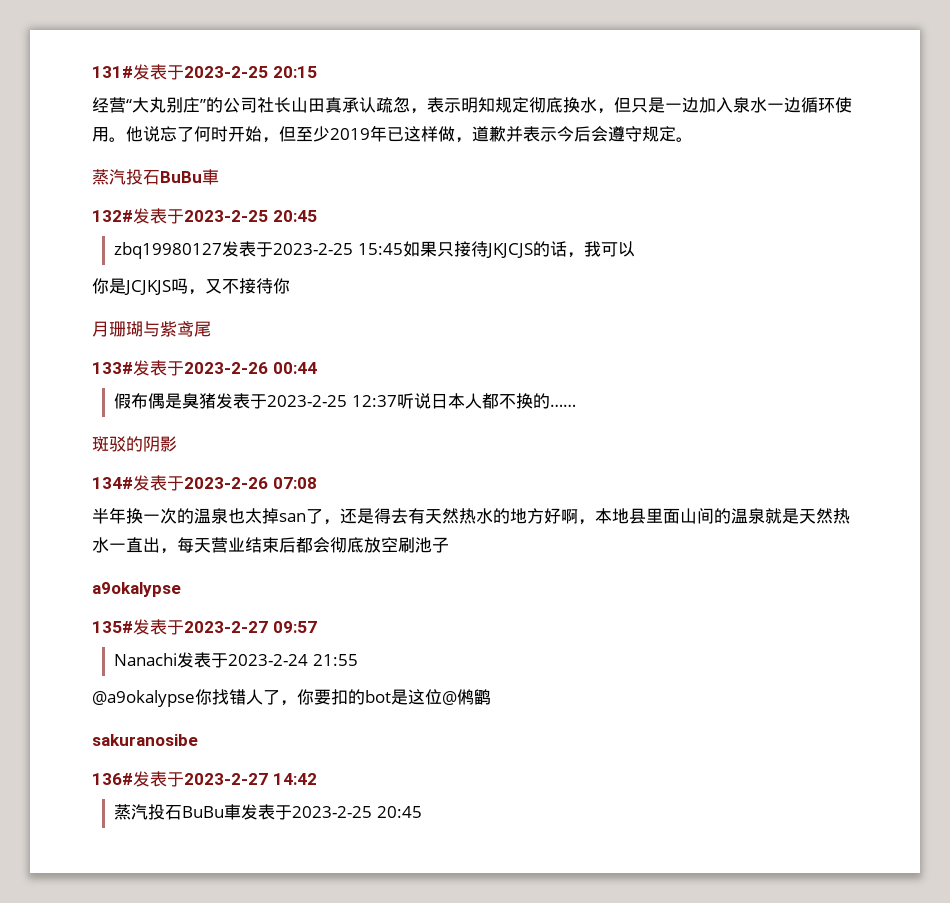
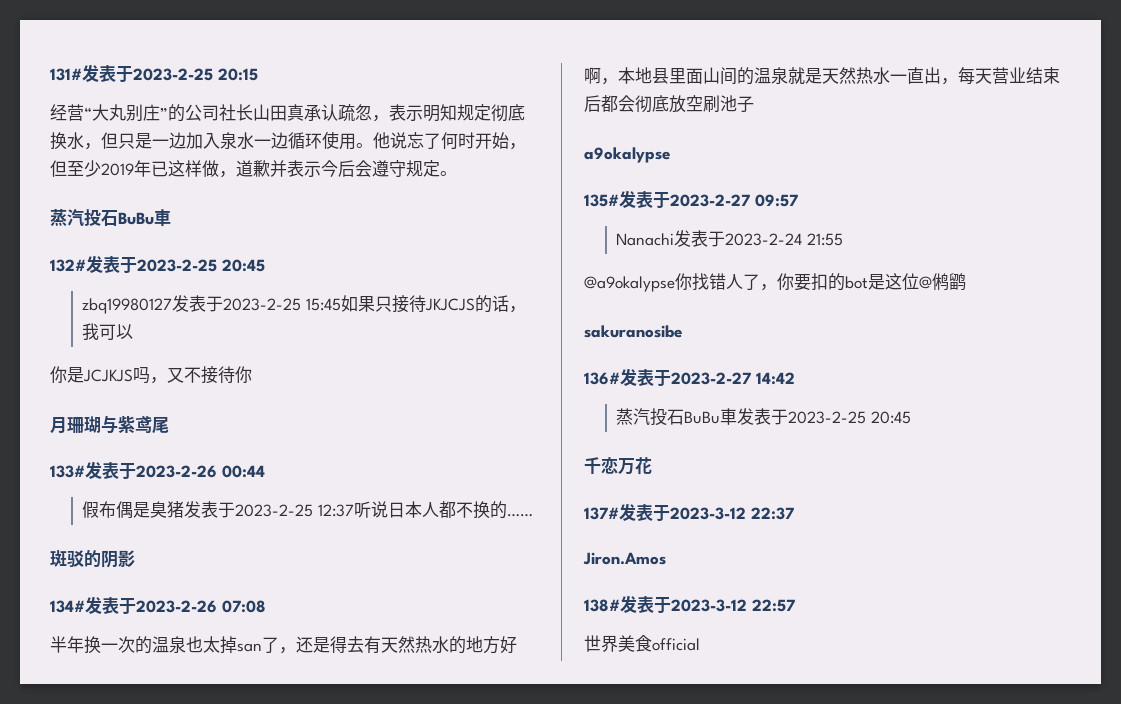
(422, 812) none -> [584,457,652,475] [584,503,794,521] [583,552,666,565] [584,595,795,613] [584,635,700,652] // 千恋万花 // 137#发表于2023-3-12 22:37 // Jiron.Amos // 138#发表于2023-3-12 22:57 // 世界美食official

